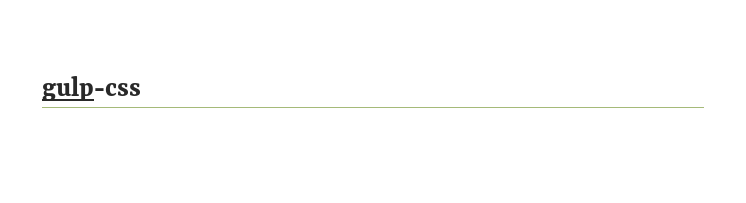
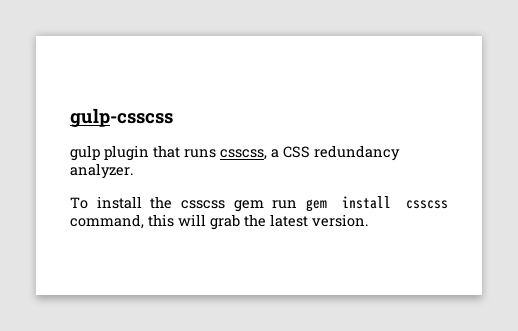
[42,76,141,101] gulp-css -> [70,108,173,127] [70,145,400,161] [70,163,133,179] [70,196,448,212] [70,214,368,230] gulp-csscss // gulp plugin that runs csscss, a CSS redundancy analyzer. // To install the csscss gem run gem install csscss command, this will grab the latest version.

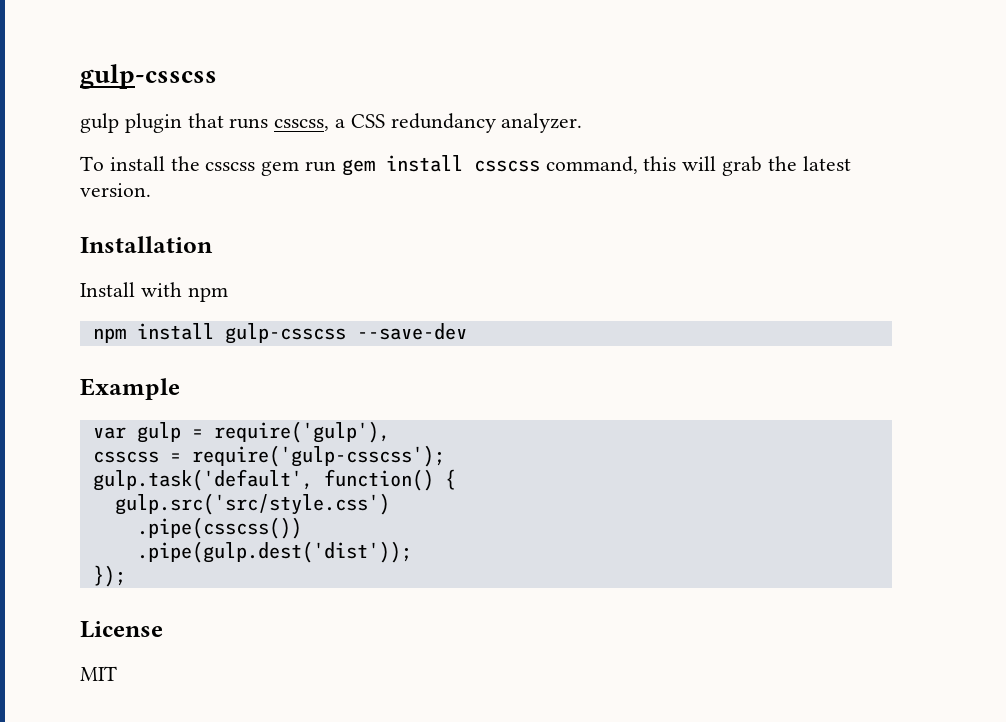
(368, 220) none -> [80,236,213,253] [80,282,228,302] [92,323,467,344] [80,378,180,400] [92,421,390,443] [92,445,445,467] [92,469,456,491] [114,493,390,515] [136,517,302,539] [136,541,412,563] [92,565,126,587] [80,621,163,638] [80,666,117,681] // Installation // Install with npm // npm install gulp-csscss --save-dev // Example // var gulp = require('gulp'), // csscss = require('gulp-csscss'); // gulp.task('default', function() { // gulp.src('src/style.css') // .pipe(csscss()) // .pipe(gulp.dest('dist')); // }); // License // MIT

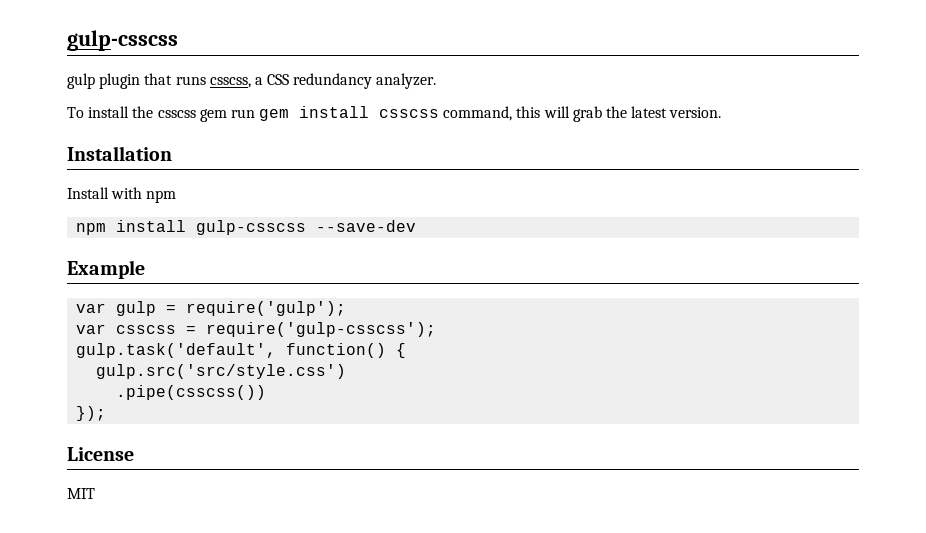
[213,421,390,443] require('gulp'), // -> [186,301,347,316] [76,324,107,334] require('gulp'); // var
[136,541,412,563] // .pipe(gulp.dest('dist')); -> (267, 392) none

